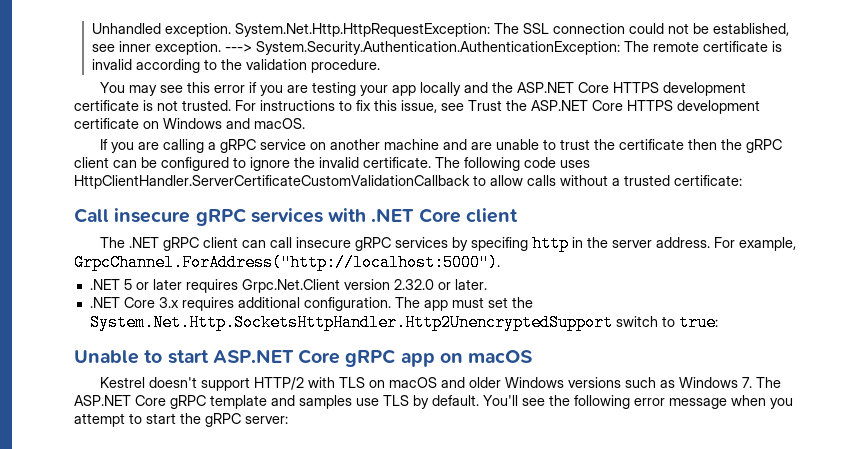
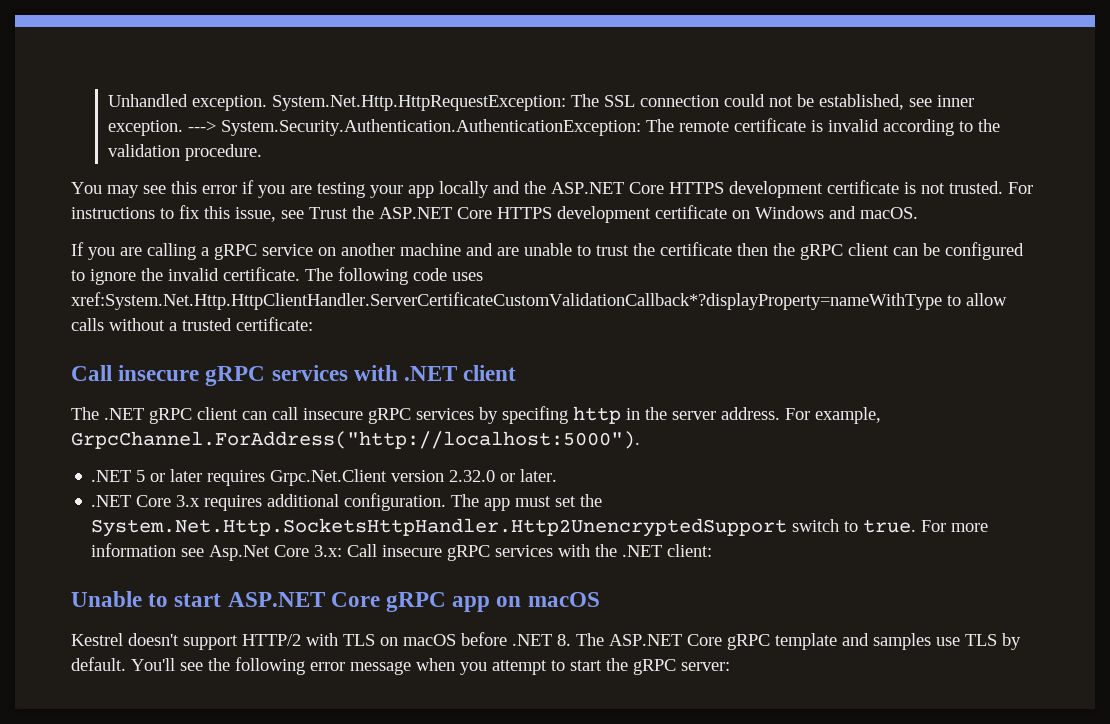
[74,175,470,189] HttpClientHandler.ServerCertificateCustomValidationCallback -> [71,292,942,310] xref:System.Net.Http.HttpClientHandler.ServerCertificateCustomValidationCallback*?displayProperty=nameWithType
[418,208,461,223] Core -> (458, 373) none
[678,314,718,331] true: -> [863,519,989,533] [91,543,713,561] true. For more information see Asp.Net Core 3.x: Call insecure gRPC services with the .NET client:
[440,377,752,388] and older Windows versions such as Windows 7. -> [461,632,571,646] before .NET 8.

